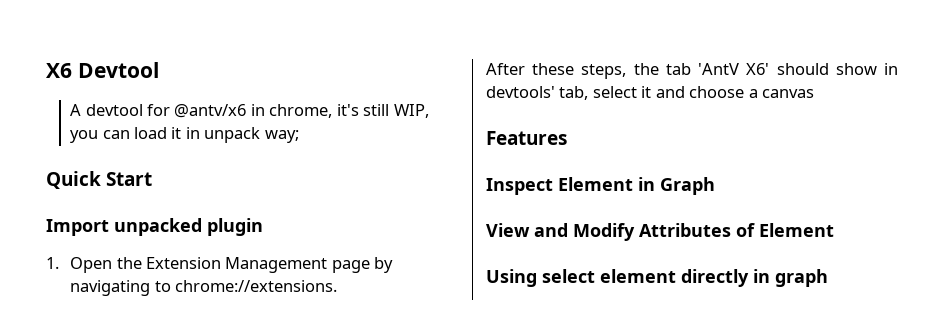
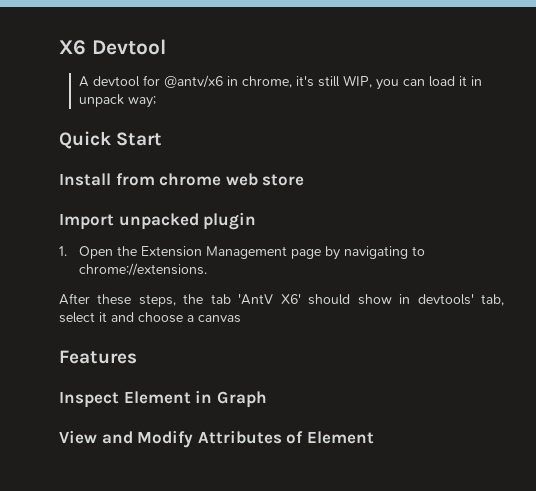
(153, 179) none -> [59,173,305,186] // Install from chrome web store
[486,269,828,287] // Using select element directly in graph -> (374, 437) none

